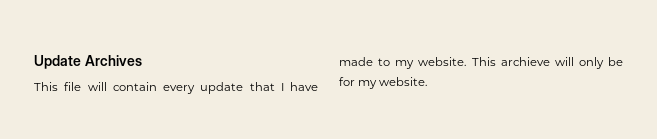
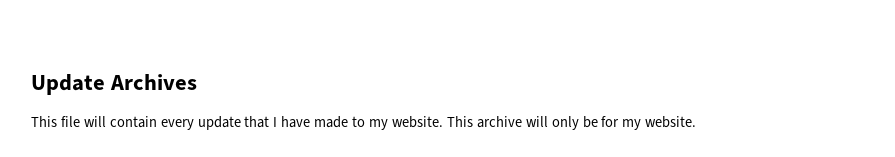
[500,57,550,66] archieve -> [476,116,522,128] archive

